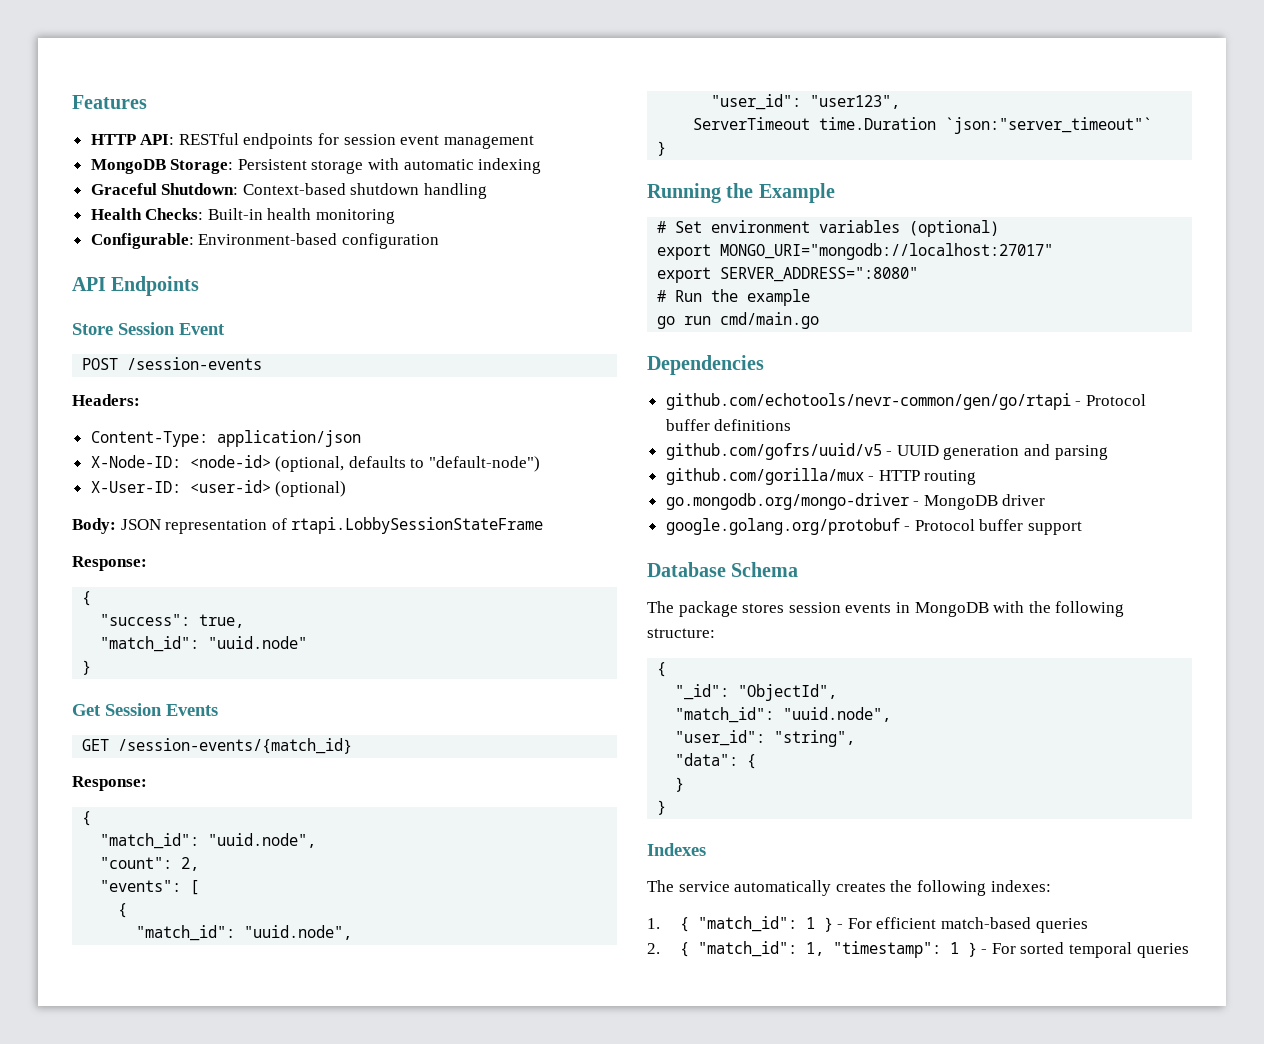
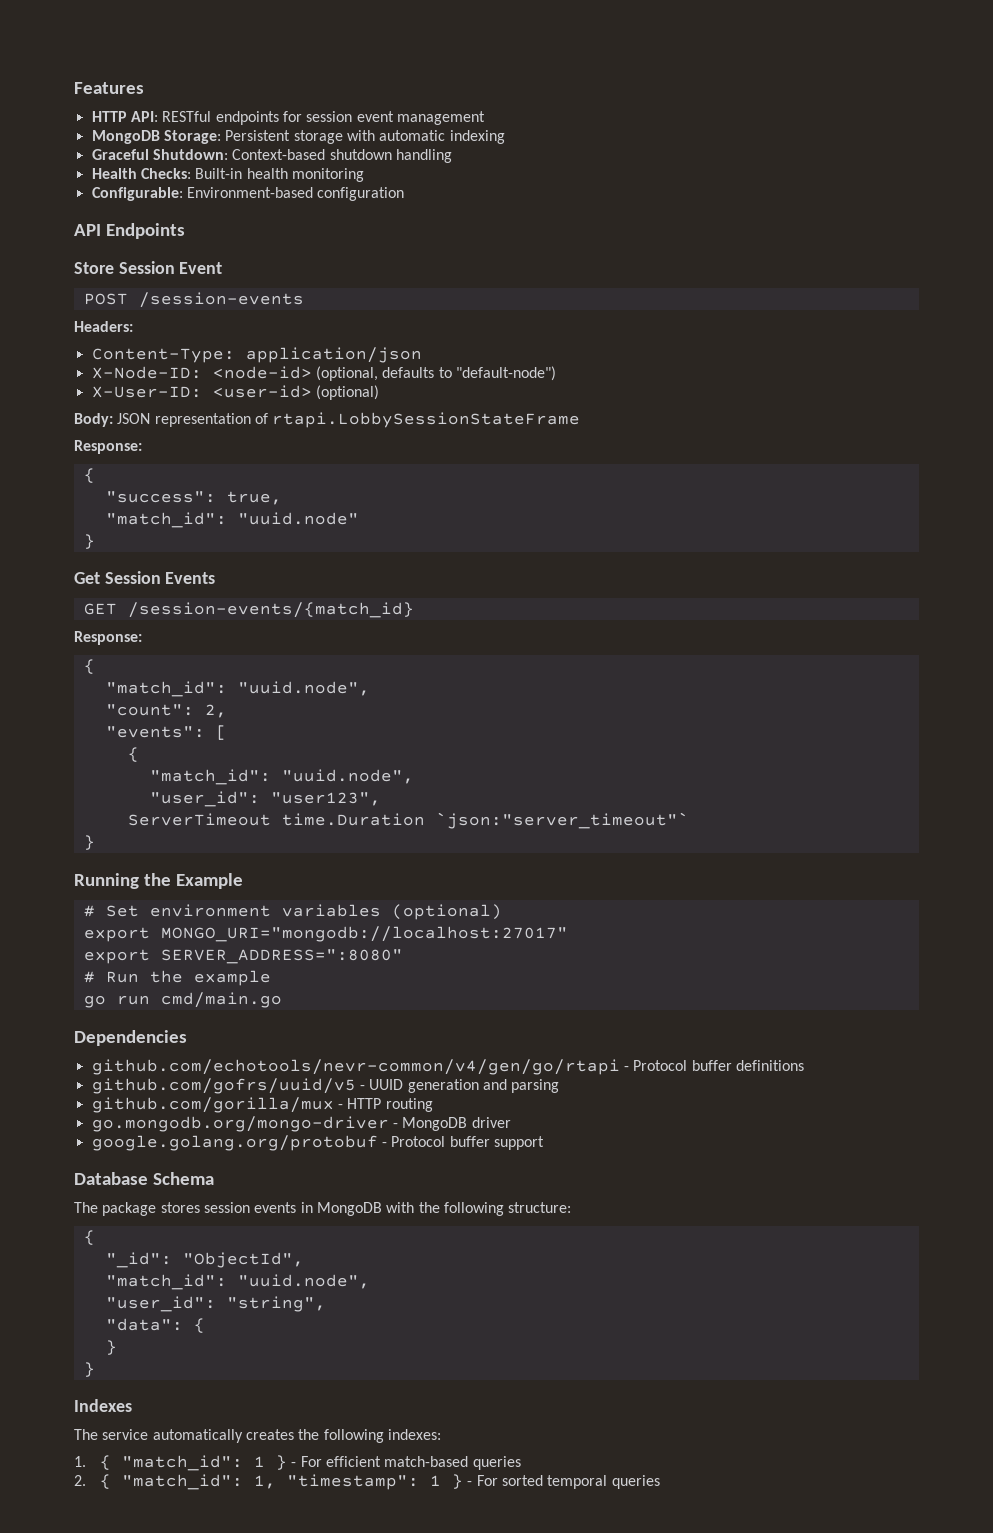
[665,393,1071,410] github.com/echotools/nevr-common/gen/go/rtapi -> [91,1059,620,1075] github.com/echotools/nevr-common/v4/gen/go/rtapi

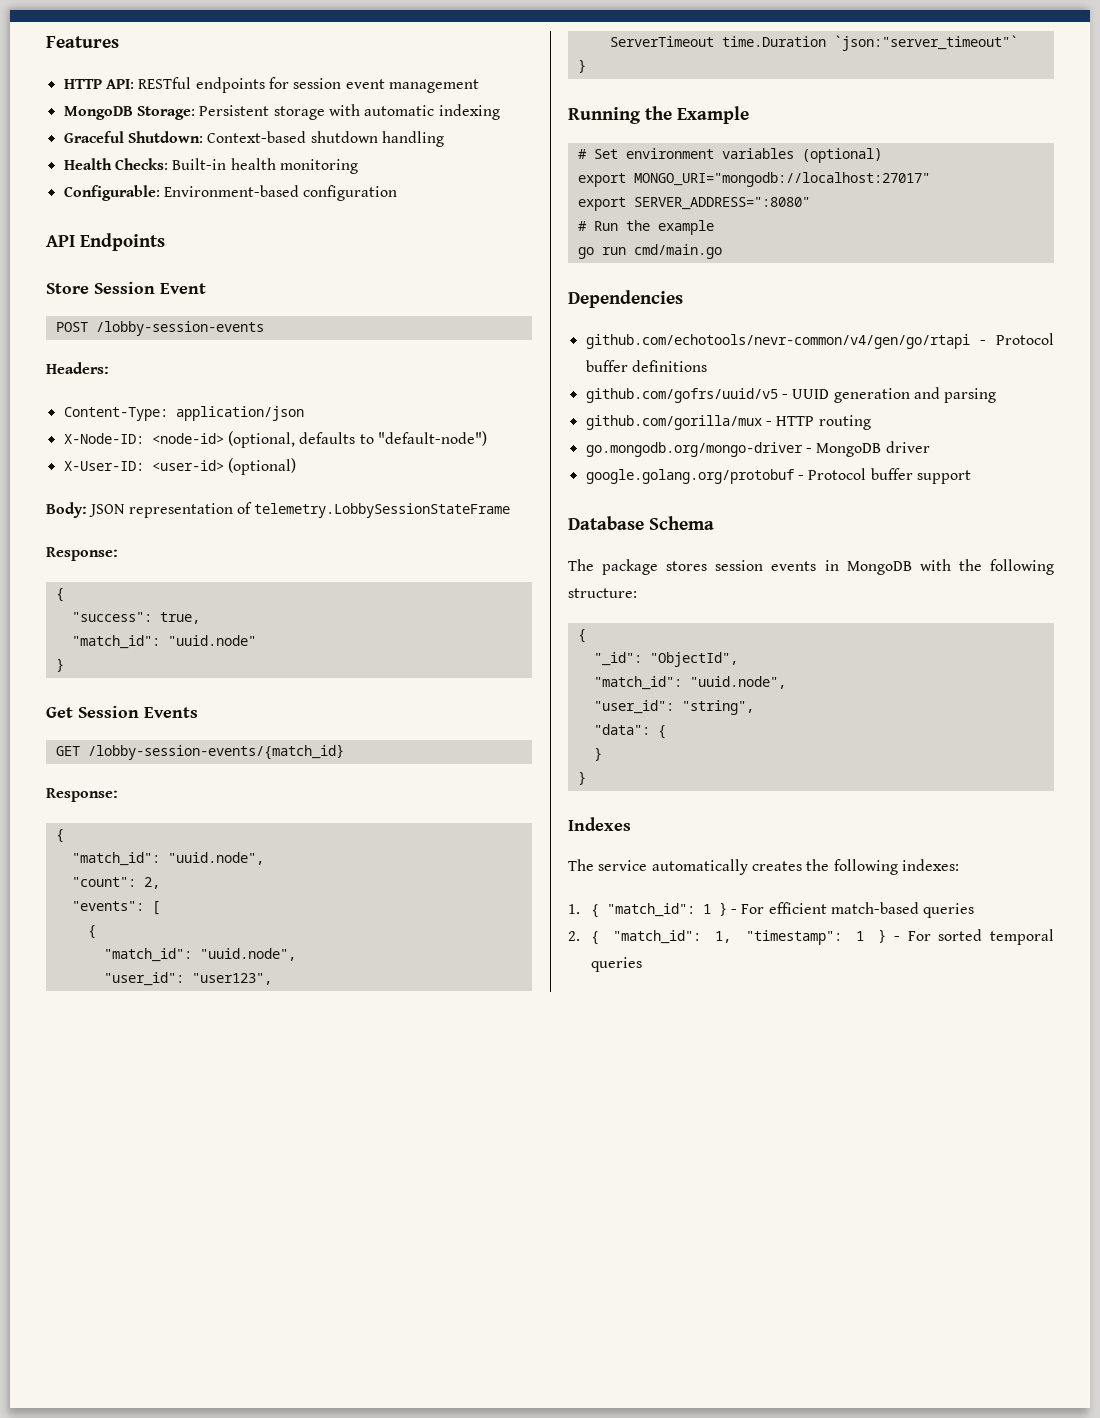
[138,292,304,308] /session-events -> [95,321,264,336] /lobby-session-events
[272,412,581,428] rtapi.LobbySessionStateFrame -> [254,503,511,518] telemetry.LobbySessionStateFrame
[127,602,414,618] /session-events/{match_id} -> [87,744,344,760] /lobby-session-events/{match_id}

